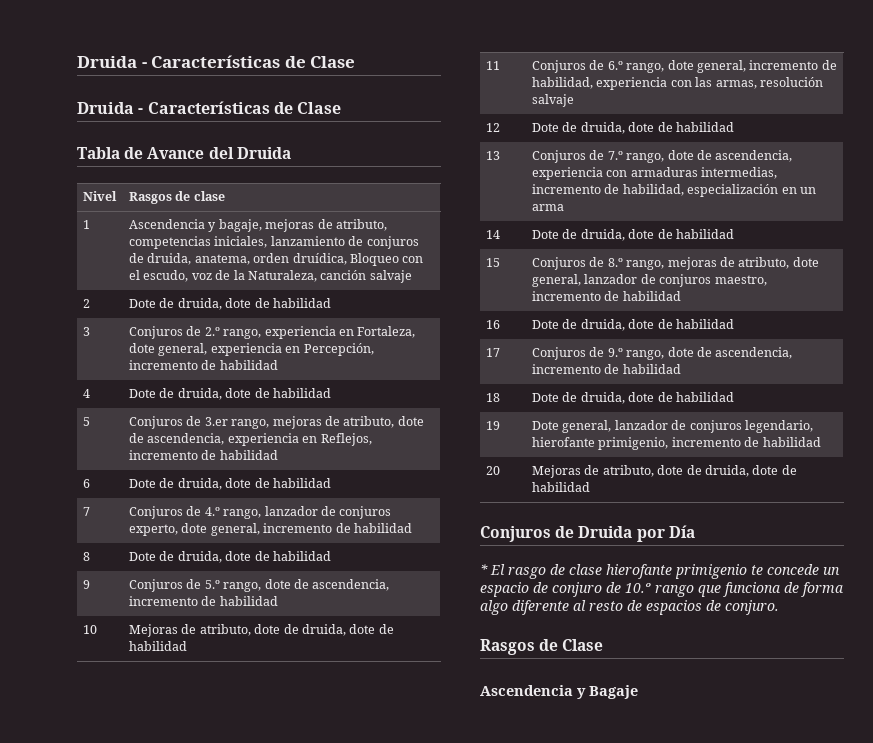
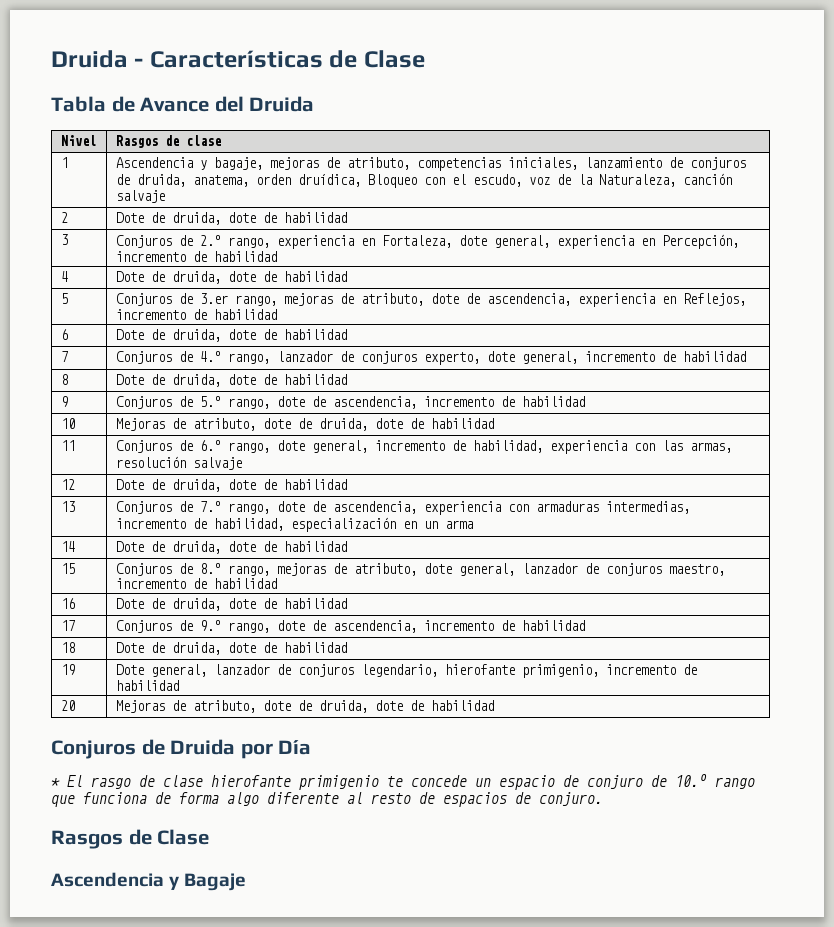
[77,55,356,68] [77,101,342,114] Druida - Características de Clase // Druida - Características de Clase -> [51,50,425,68] Druida - Características de Clase

